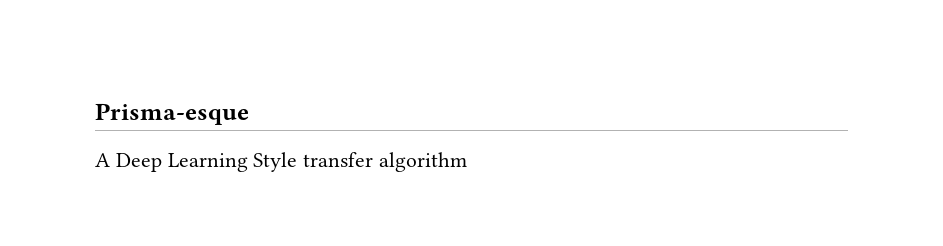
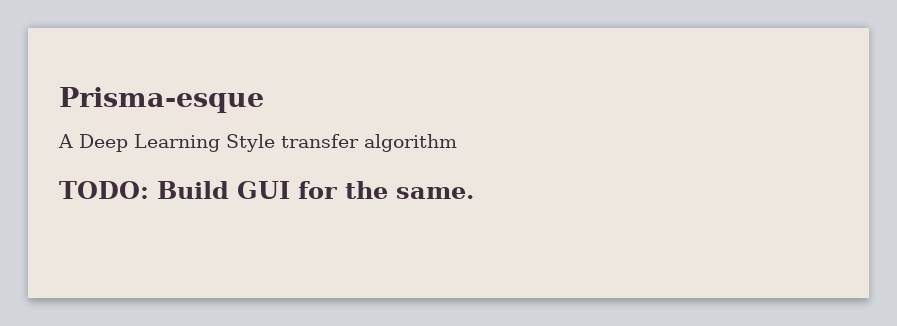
(468, 162) none -> [59,181,474,199] // TODO: Build GUI for the same.

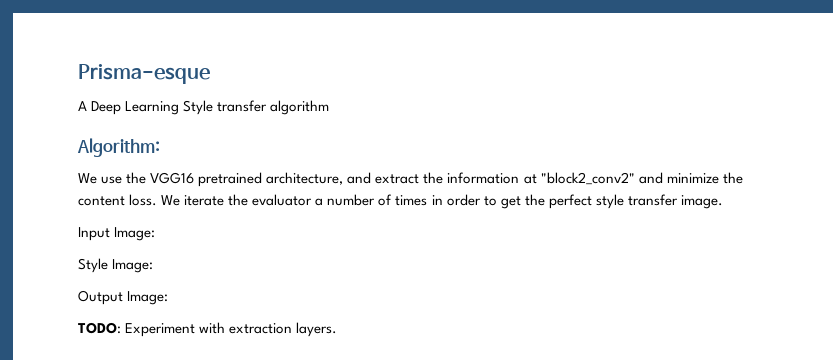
[59,181,474,199] TODO: Build GUI for the same. -> [77,138,160,157] [78,172,743,187] [78,194,723,209] [78,227,156,241] [78,258,154,273] [78,290,169,305] [78,322,338,337] Algorithm: // We use the VGG16 pretrained architecture, and extract the information at "block2_conv2" and minimize the content loss. We iterate the evaluator a number of times in order to get the perfect style transfer image. // Input Image: // Style Image: // Output Image: // TODO: Experiment with extraction layers.

